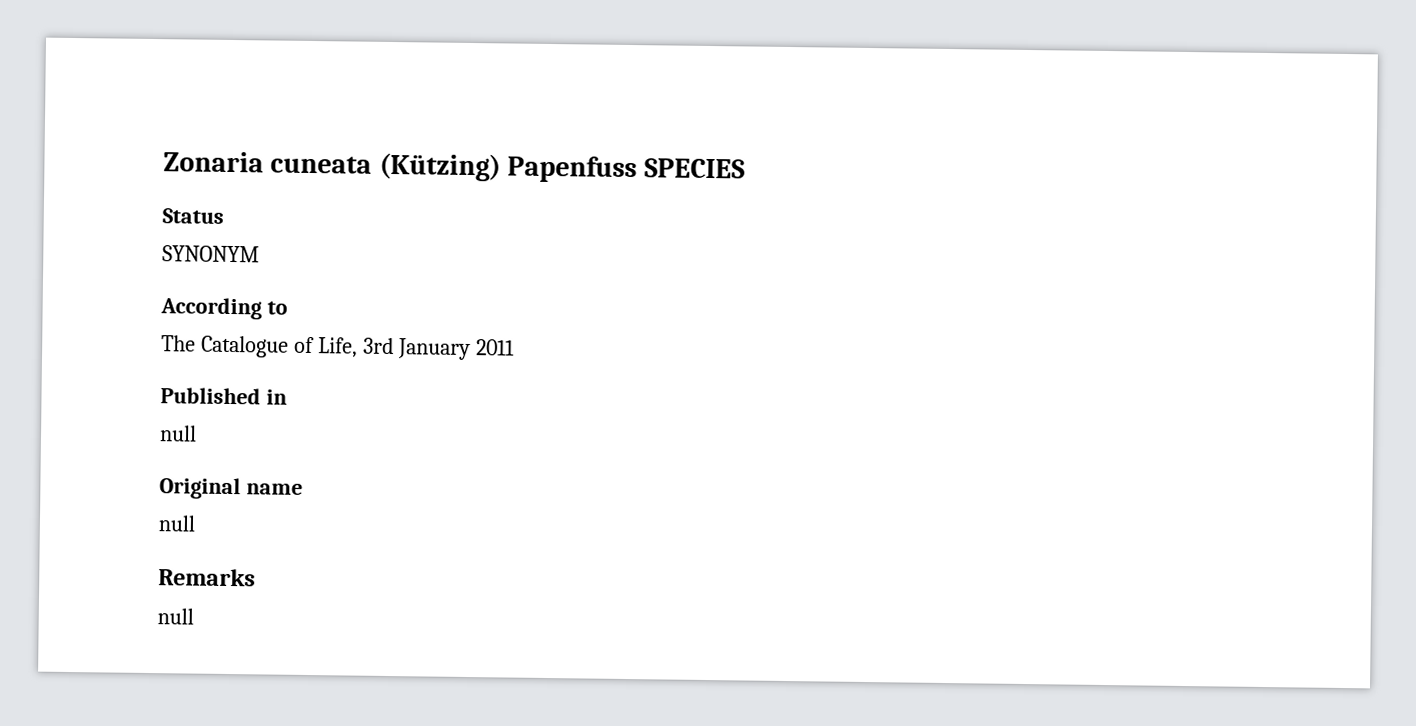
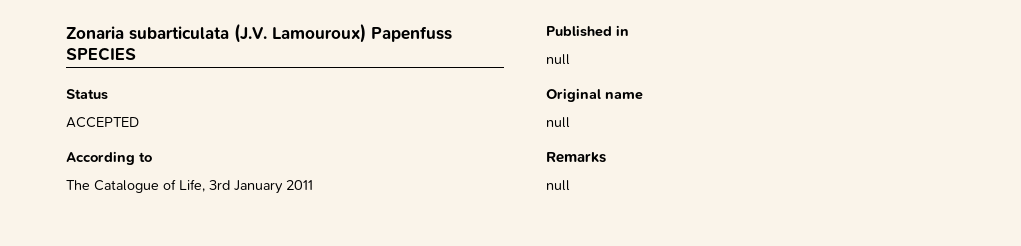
[270,152,501,182] cuneata (Kützing) -> [129,23,366,43] subarticulata (J.V. Lamouroux)
[162,245,260,263] SYNONYM -> [66,117,139,128] ACCEPTED

